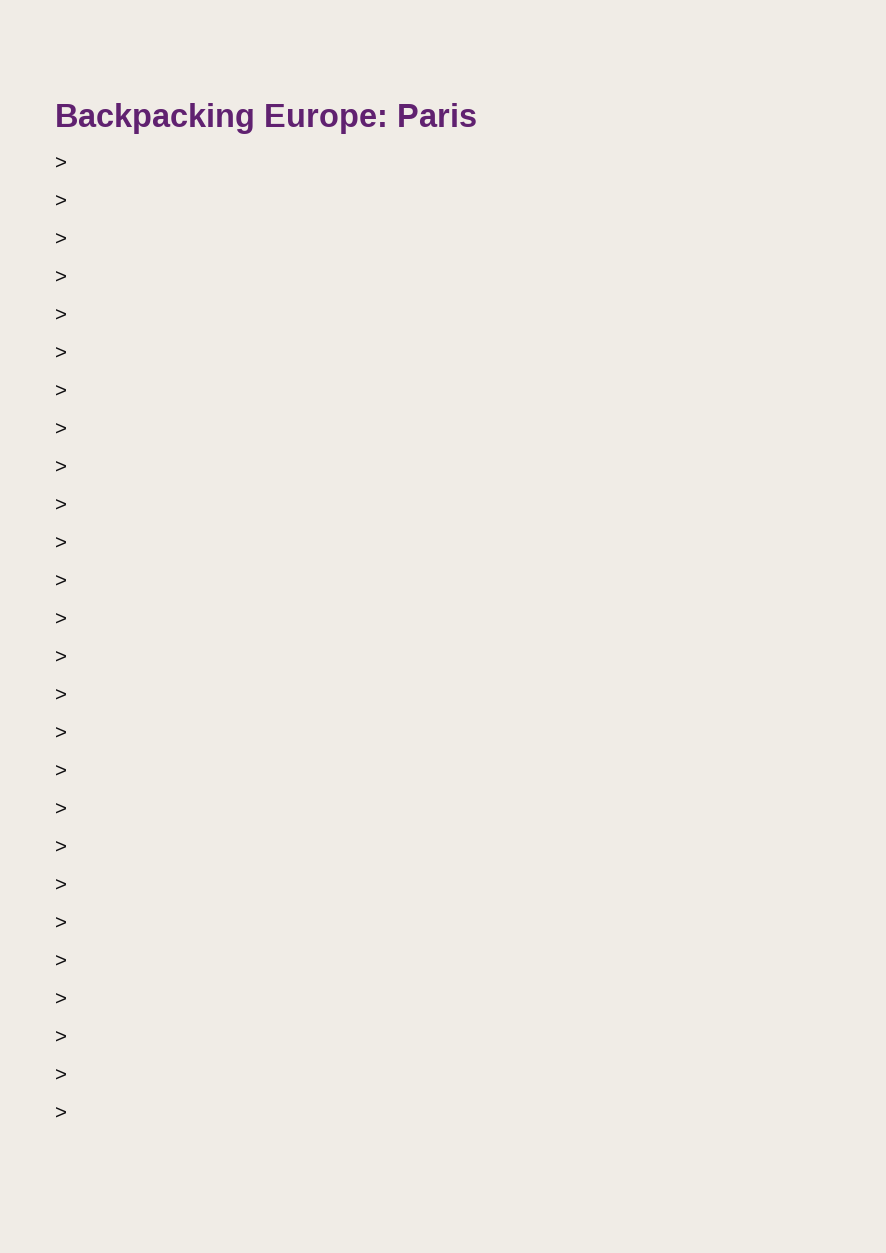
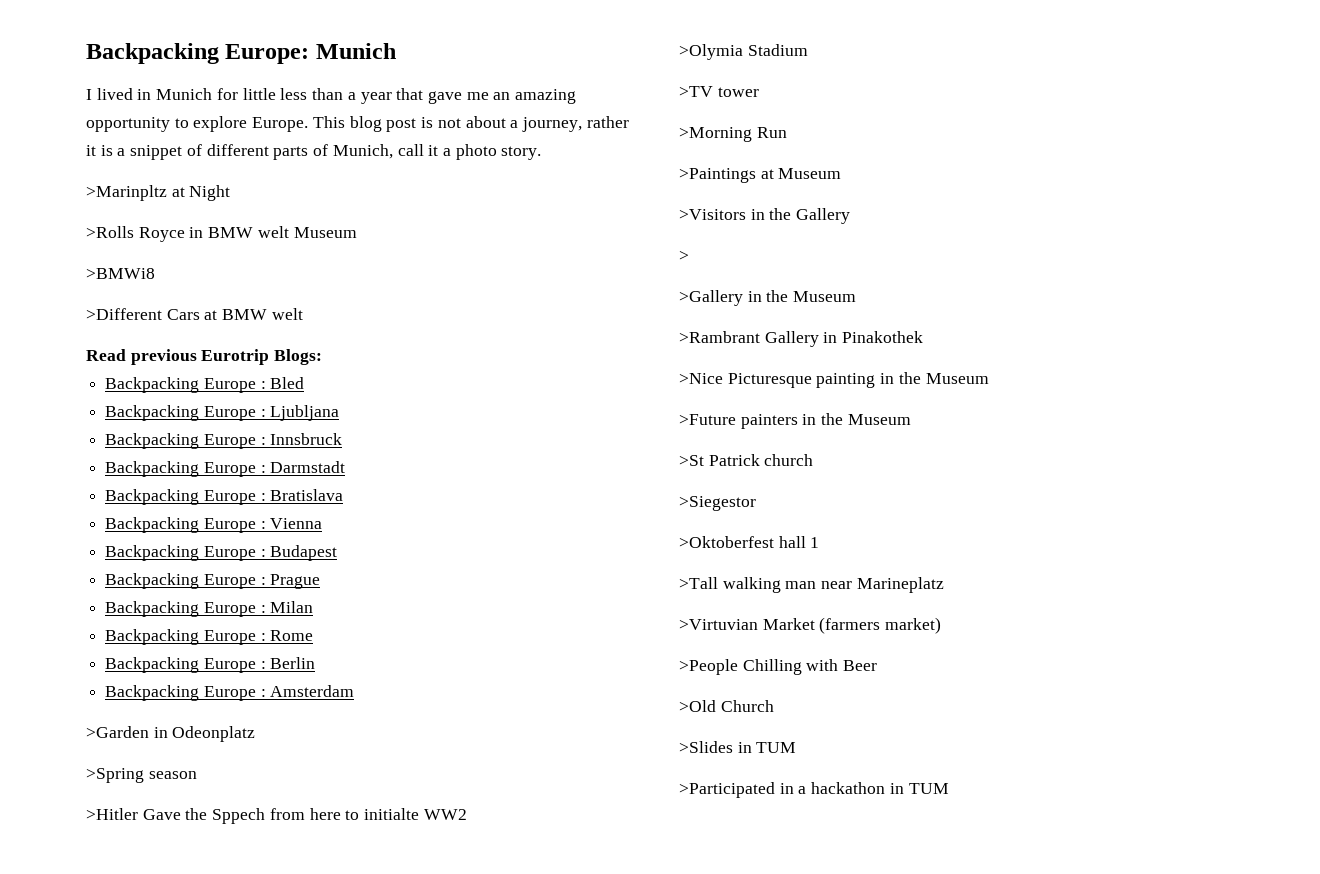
[397,103,477,127] [55,157,67,169] [55,195,67,207] [55,233,67,245] [55,271,67,283] [55,309,67,321] [55,347,67,359] [55,385,67,397] [55,423,67,435] [55,461,67,473] [55,499,67,511] [55,537,67,549] [55,575,67,587] [55,613,67,625] [55,651,67,663] [55,689,67,701] [55,727,67,739] [55,765,67,777] [55,803,67,815] [55,841,67,853] [55,879,67,891] [55,917,67,929] [55,955,67,967] [55,993,67,1005] [55,1031,67,1043] [55,1069,67,1081] [55,1107,67,1119] Paris // > // > // > // > // > // > // > // > // > // > // > // > // > // > // > // > // > // > // > // > // > // > // > // > // > // > -> [315,43,396,59] [86,88,577,104] [86,116,629,132] [86,144,542,160] [86,185,231,201] [86,226,357,242] [86,268,155,279] [86,308,303,320] [86,349,323,365] [105,377,305,393] [105,405,340,421] [105,433,343,449] [105,461,346,477] [105,489,344,505] [105,517,323,533] [105,545,338,561] [105,573,321,589] [105,601,314,617] [105,629,314,645] [105,657,316,673] [105,685,355,701] [86,726,256,742] [86,768,197,783] [86,808,467,824] [679,44,808,60] [679,86,759,97] [679,127,787,142] [679,168,842,183] [679,208,851,224] [679,250,689,261] [679,290,857,306] [679,331,924,347] [679,372,989,388] [679,413,911,429] [679,454,814,466] [679,496,756,511] [679,536,820,548] [679,577,944,593] [679,617,942,634] [679,659,878,675] [679,700,774,712] [679,741,797,753] [679,782,949,798] Munich // I lived in Munich for little less than a year that gave me an amazing opportunity to explore Europe. This blog post is not about a journey, rather it is a snippet of different parts of Munich, call it a photo story. // >Marinpltz at Night // >Rolls Royce in BMW welt Museum // >BMWi8 // >Different Cars at BMW welt // Read previous Eurotrip Blogs: // Backpacking Europe : Bled // Backpacking Europe : Ljubljana // Backpacking Europe : Innsbruck // Backpacking Europe : Darmstadt // Backpacking Europe : Bratislava // Backpacking Europe : Vienna // Backpacking Europe : Budapest // Backpacking Europe : Prague // Backpacking Europe : Milan // Backpacking Europe : Rome // Backpacking Europe : Berlin // Backpacking Europe : Amsterdam // >Garden in Odeonplatz // >Spring season // >Hitler Gave the Sppech from here to initialte WW2 // >Olymia Stadium // >TV tower // >Morning Run // >Paintings at Museum // >Visitors in the Gallery // > // >Gallery in the Museum // >Rambrant Gallery in Pinakothek // >Nice Picturesque painting in the Museum // >Future painters in the Museum // >St Patrick church // >Siegestor // >Oktoberfest hall 1 // >Tall walking man near Marineplatz // >Virtuvian Market (farmers market) // >People Chilling with Beer // >Old Church // >Slides in TUM // >Participated in a hackathon in TUM

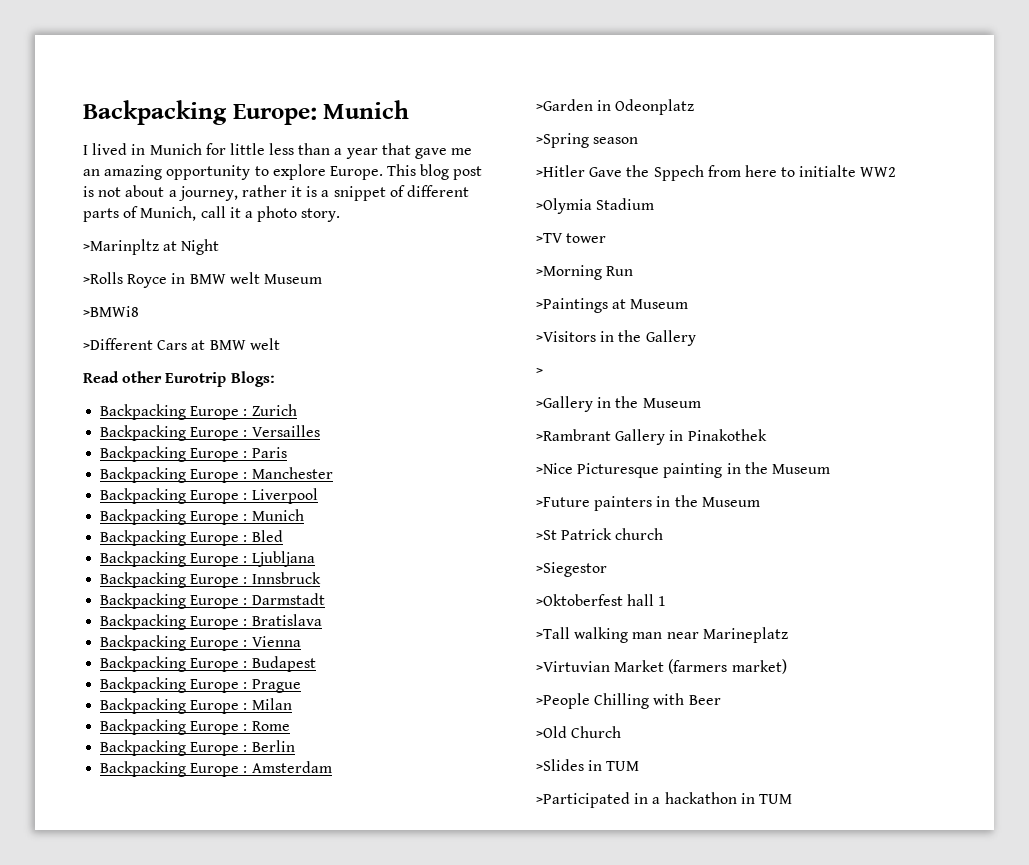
[130,349,197,365] previous -> [122,371,163,383] other
(323, 357) none -> [100,404,297,420] [100,425,320,441] [100,446,287,462] [100,467,333,483] [100,488,318,504] [100,509,304,525] // Backpacking Europe : Zurich // Backpacking Europe : Versailles // Backpacking Europe : Paris // Backpacking Europe : Manchester // Backpacking Europe : Liverpool // Backpacking Europe : Munich

